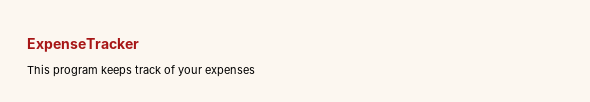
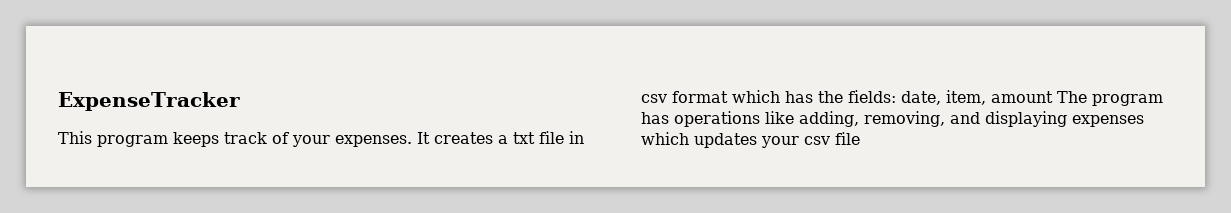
[205,67,255,77] expenses -> [335,131,584,147] [641,90,1163,106] [641,111,1144,127] [641,132,860,148] expenses. It creates a txt file in csv format which has the fields: date, item, amount The program has operations like adding, removing, and displaying expenses which updates your csv file

